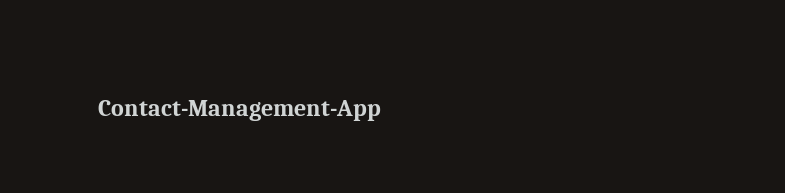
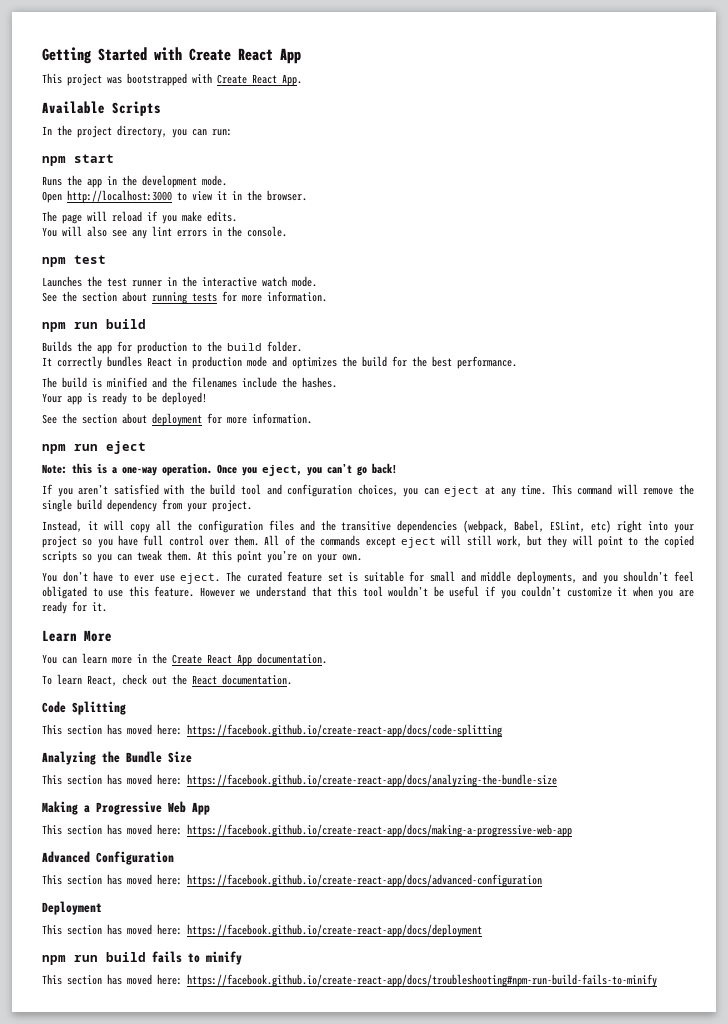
[98,100,381,121] Contact-Management-App -> [42,47,301,64] [42,73,302,86] [42,101,161,116] [42,125,232,138] [42,154,114,166] [42,175,227,188] [42,190,307,203] [42,211,237,224] [42,226,287,239] [42,255,106,267] [42,276,317,287] [42,291,327,304] [42,319,146,332] [42,341,302,354] [42,356,517,369] [42,377,337,388] [42,392,207,405] [42,413,312,426] [42,441,146,454] [42,463,397,476] [42,484,694,497] [42,499,252,512] [42,520,695,533] [42,535,694,548] [42,550,362,563] [42,571,694,584] [42,586,694,599] [42,601,107,614] [42,630,112,642] [42,653,327,666] [42,674,292,686] [42,701,126,715] [42,724,502,737] [42,751,192,765] [42,774,557,787] [42,801,210,815] [42,824,572,837] [42,851,174,865] [42,874,542,887] [42,901,102,915] [42,924,482,937] [42,951,242,965] [42,974,657,987] Getting Started with Create React App // This project was bootstrapped with Create React App. // Available Scripts // In the project directory, you can run: // npm start // Runs the app in the development mode. // Open http://localhost:3000 to view it in the browser. // The page will reload if you make edits. // You will also see any lint errors in the console. // npm test // Launches the test runner in the interactive watch mode. // See the section about running tests for more information. // npm run build // Builds the app for production to the build folder. // It correctly bundles React in production mode and optimizes the build for the best performance. // The build is minified and the filenames include the hashes. // Your app is ready to be deployed! // See the section about deployment for more information. // npm run eject // Note: this is a one-way operation. Once you eject, you can’t go back! // If you aren’t satisfied with the build tool and configuration choices, you can eject at any time. This command will remove the single build dependency from your project. // Instead, it will copy all the configuration files and the transitive dependencies (webpack, Babel, ESLint, etc) right into your project so you have full control over them. All of the commands except eject will still work, but they will point to the copied scripts so you can tweak them. At this point you’re on your own. // You don’t have to ever use eject. The curated feature set is suitable for small and middle deployments, and you shouldn’t feel obligated to use this feature. However we understand that this tool wouldn’t be useful if you couldn’t customize it when you are ready for it. // Learn More // You can learn more in the Create React App documentation. // To learn React, check out the React documentation. // Code Splitting // This section has moved here: https://facebook.github.io/create-react-app/docs/code-splitting // Analyzing the Bundle Size // This section has moved here: https://facebook.github.io/create-react-app/docs/analyzing-the-bundle-size // Making a Progressive Web App // This section has moved here: https://facebook.github.io/create-react-app/docs/making-a-progressive-web-app // Advanced Configuration // This section has moved here: https://facebook.github.io/create-react-app/docs/advanced-configuration // Deployment // This section has moved here: https://facebook.github.io/create-react-app/docs/deployment // npm run build fails to minify // This section has moved here: https://facebook.github.io/create-react-app/docs/troubleshooting#npm-run-build-fails-to-minify

